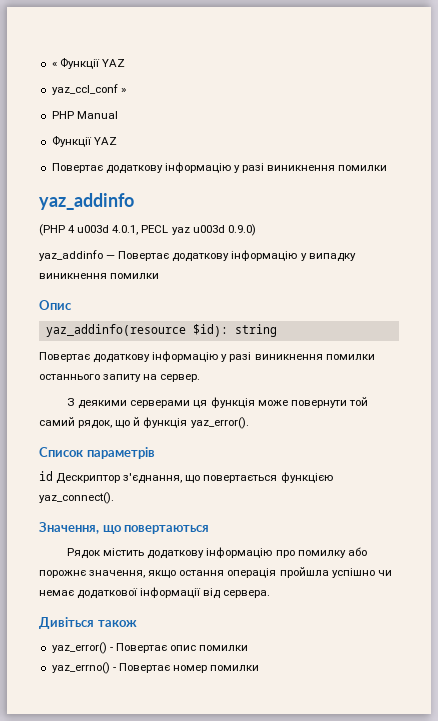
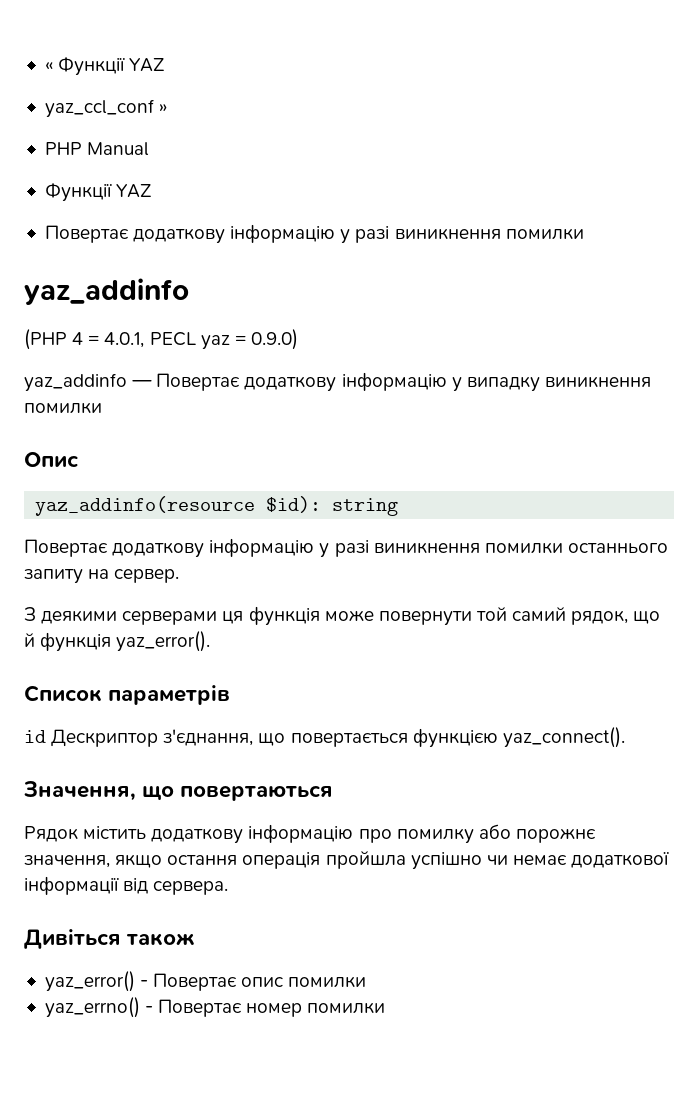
[77,225,110,233] u003d -> [88,336,100,345] =
[192,225,225,233] u003d -> [234,336,246,345] =

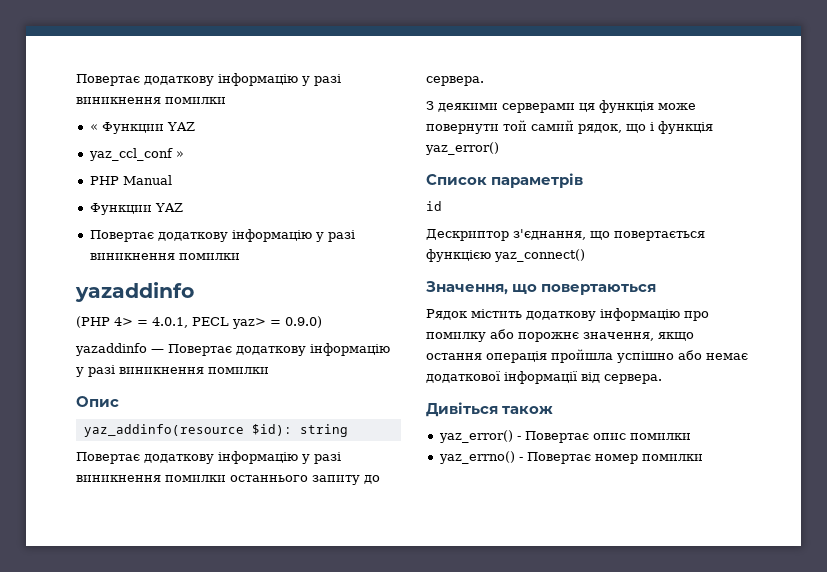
[44,57,126,76] « Функції -> [76,73,341,86] [76,97,226,104] [89,122,164,134] Повертає додаткову інформацію у разі виникнення помилки // « Функции
[44,183,112,202] Функції -> [89,203,152,215] Функции
[24,278,189,305] yaz_addinfo -> [75,282,194,302] yazaddinfo
[72,332,84,345] 4 -> [114,317,133,326] 4>
[200,335,230,350] yaz -> [232,318,266,329] yaz>
[24,373,127,392] yaz_addinfo -> [75,343,147,356] yazaddinfo
[466,376,540,392] випадку -> [88,365,115,377] разі
[88,569,180,583] на сервер. -> [364,475,380,484] [426,76,484,86] до сервера.
[24,631,211,652] й функція yaz_error(). -> [650,121,713,134] [425,142,499,155] і функція yaz_error()
(46, 736) none -> (442, 206) //
[502,727,625,748] yaz_connect(). -> [494,249,585,262] yaz_connect()
[486,855,508,865] чи -> [678,350,702,360] або

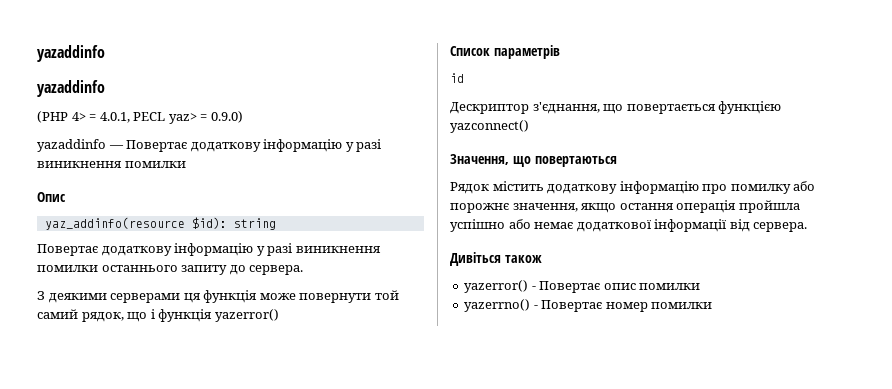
[76,73,341,86] [76,97,226,104] [89,122,195,134] [88,148,184,161] [89,175,172,185] [89,203,183,215] [89,229,355,242] [89,253,240,260] Повертає додаткову інформацію у разі виникнення помилки // « Функции YAZ // yaz_ccl_conf » // PHP Manual // Функции YAZ // Повертає додаткову інформацію у разі виникнення помилки -> [37,45,105,62] yazaddinfo
[425,142,499,155] yaz_error() -> [214,309,279,322] yazerror()
[494,249,585,262] yaz_connect() -> [450,120,529,133] yazconnect()
[438,430,513,443] yaz_error() -> [464,280,529,293] yazerror()
[438,451,515,464] yaz_errno() -> [464,299,531,312] yazerrno()

